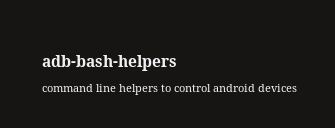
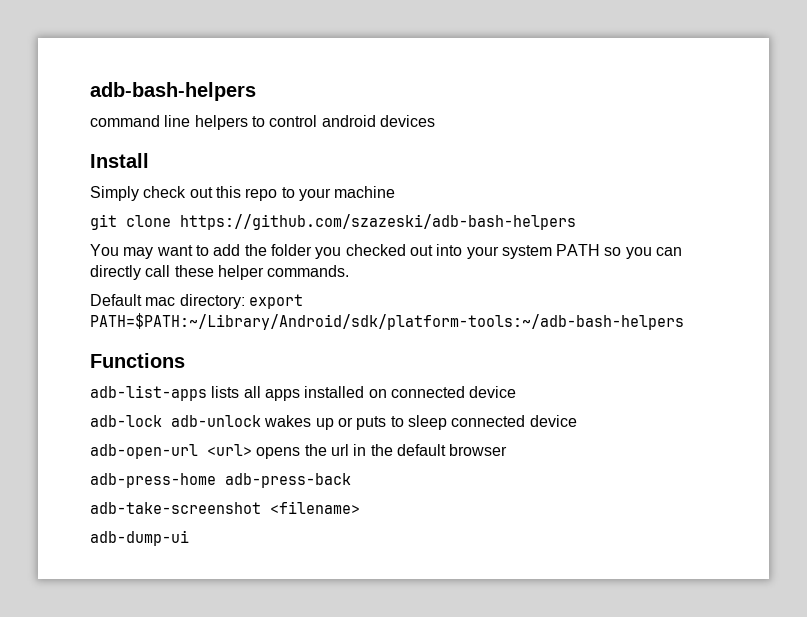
(297, 88) none -> [90,153,149,168] [90,186,396,201] [90,214,576,230] [90,244,683,259] [90,265,350,280] [90,294,303,309] [90,313,684,330] [90,353,185,368] [90,385,517,401] [90,415,577,430] [90,444,508,459] [90,473,351,488] [90,501,360,514] [90,530,189,546] // Install // Simply check out this repo to your machine // git clone https://github.com/szazeski/adb-bash-helpers // You may want to add the folder you checked out into your system PATH so you can directly call these helper commands. // Default mac directory: export PATH=$PATH:~/Library/Android/sdk/platform-tools:~/adb-bash-helpers // Functions // adb-list-apps lists all apps installed on connected device // adb-lock adb-unlock wakes up or puts to sleep connected device // adb-open-url <url> opens the url in the default browser // adb-press-home adb-press-back // adb-take-screenshot <filename> // adb-dump-ui

